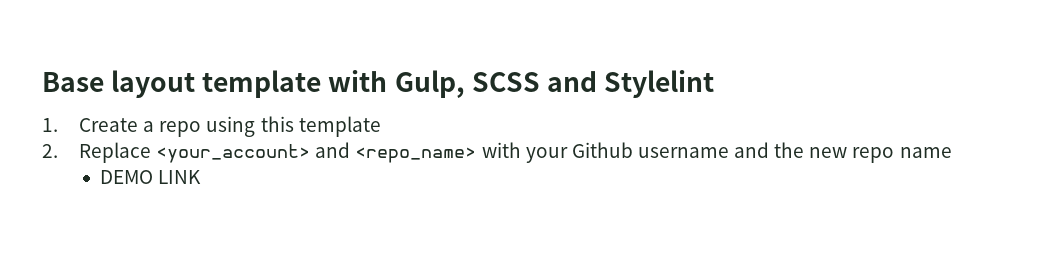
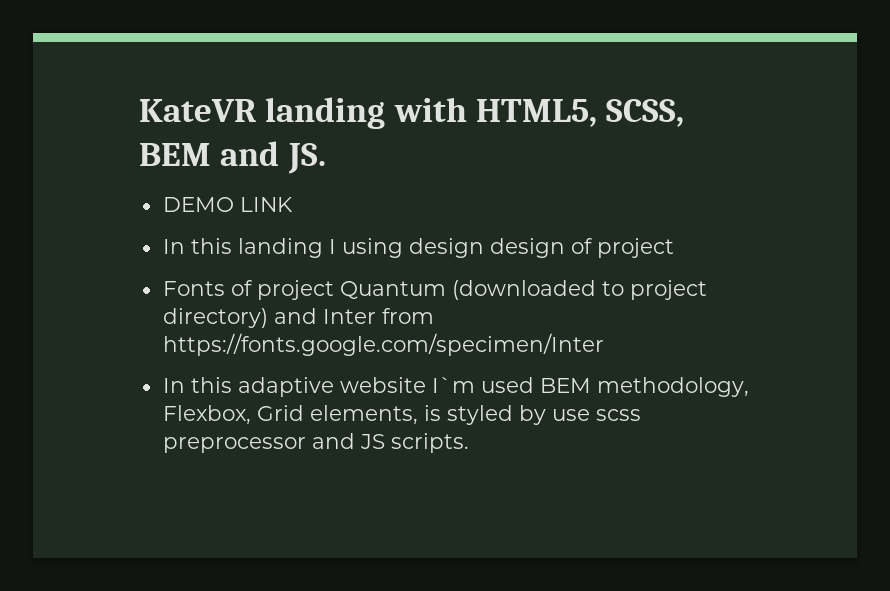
[42,70,715,98] [42,116,381,137] [42,142,952,163] [99,170,202,184] Base layout template with Gulp, SCSS and Stylelint // 1. Create a repo using this template // 2. Replace <your_account> and <repo_name> with your Github username and the new repo name // DEMO LINK -> [139,97,685,129] [139,141,326,174] [162,197,293,212] [162,238,674,258] [162,280,707,300] [162,308,434,328] [162,333,604,356] [162,377,749,397] [162,405,641,425] [162,433,469,453] KateVR landing with HTML5, SCSS, BEM and JS. // DEMO LINK // In this landing I using design design of project // Fonts of project Quantum (downloaded to project directory) and Inter from https://fonts.google.com/specimen/Inter // In this adaptive website I`m used BEM methodology, Flexbox, Grid elements, is styled by use scss preprocessor and JS scripts.

